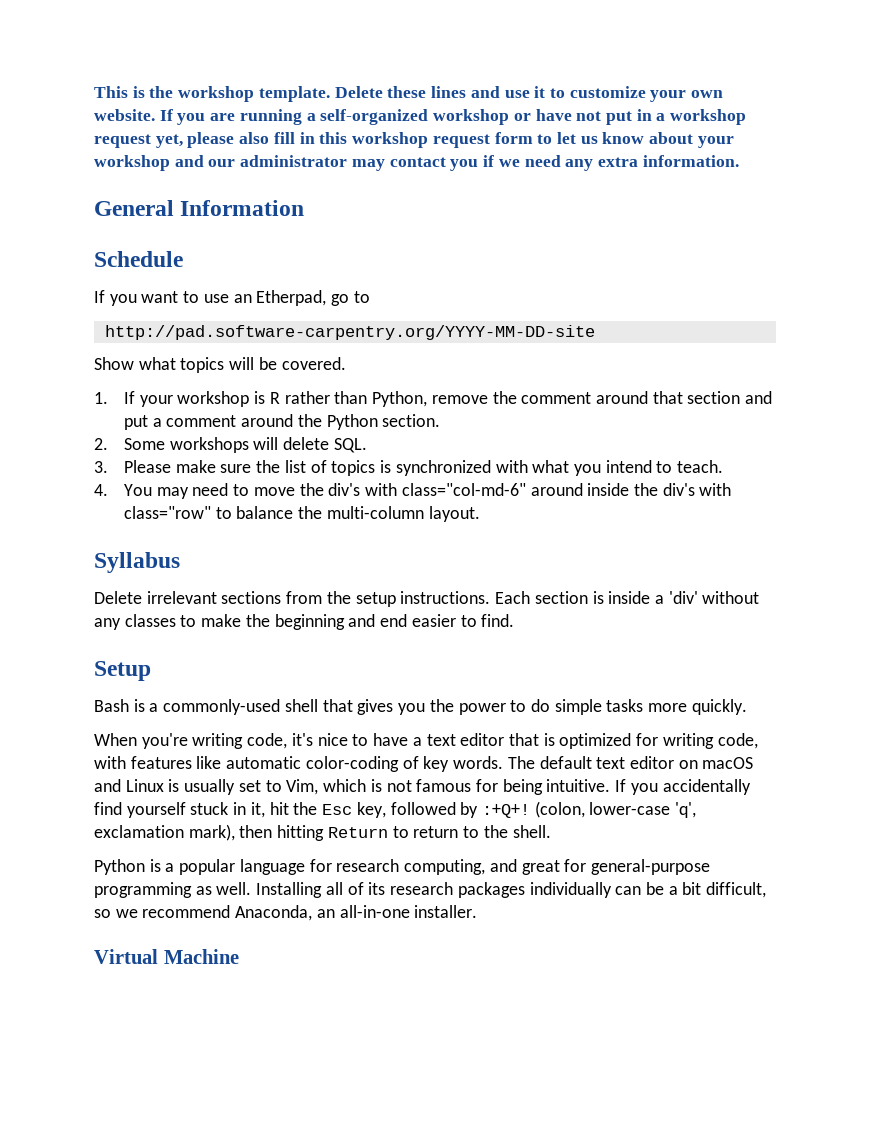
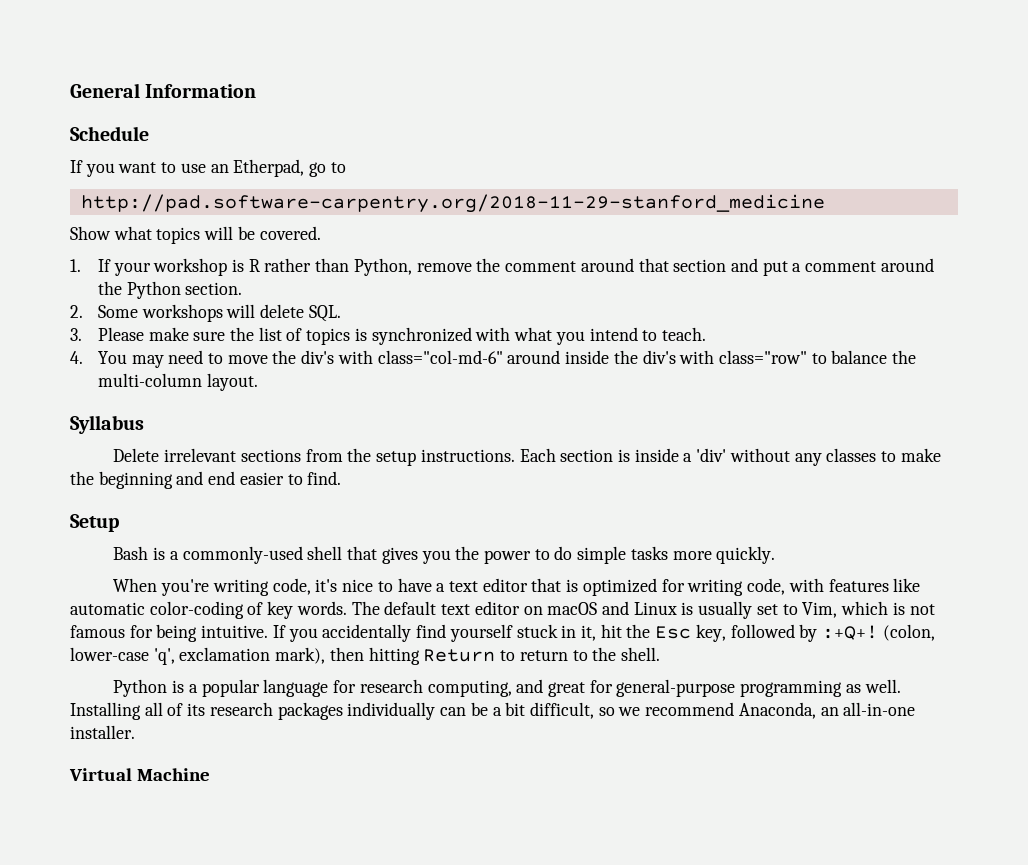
[94,86,724,102] [94,109,747,125] [94,132,734,148] [94,155,739,171] This is the workshop template. Delete these lines and use it to customize your own website. If you are running a self-organized workshop or have not put in a workshop request yet, please also fill in this workshop request form to let us know about your workshop and our administrator may contact you if we need any extra information. // -> (70, 90) none
[104,325,595,340] http://pad.software-carpentry.org/YYYY-MM-DD-site -> [80,194,825,213] http://pad.software-carpentry.org/2018-11-29-stanford_medicine

